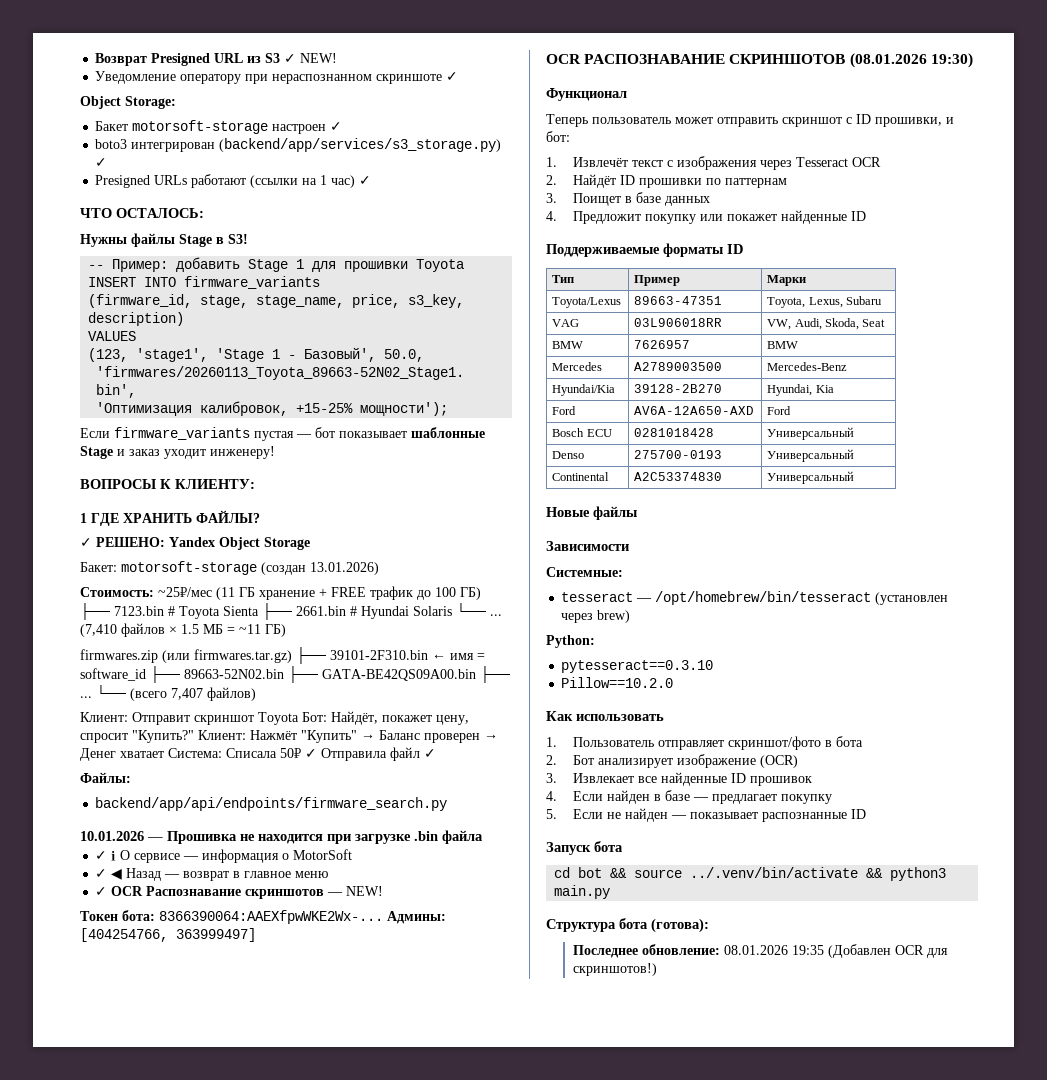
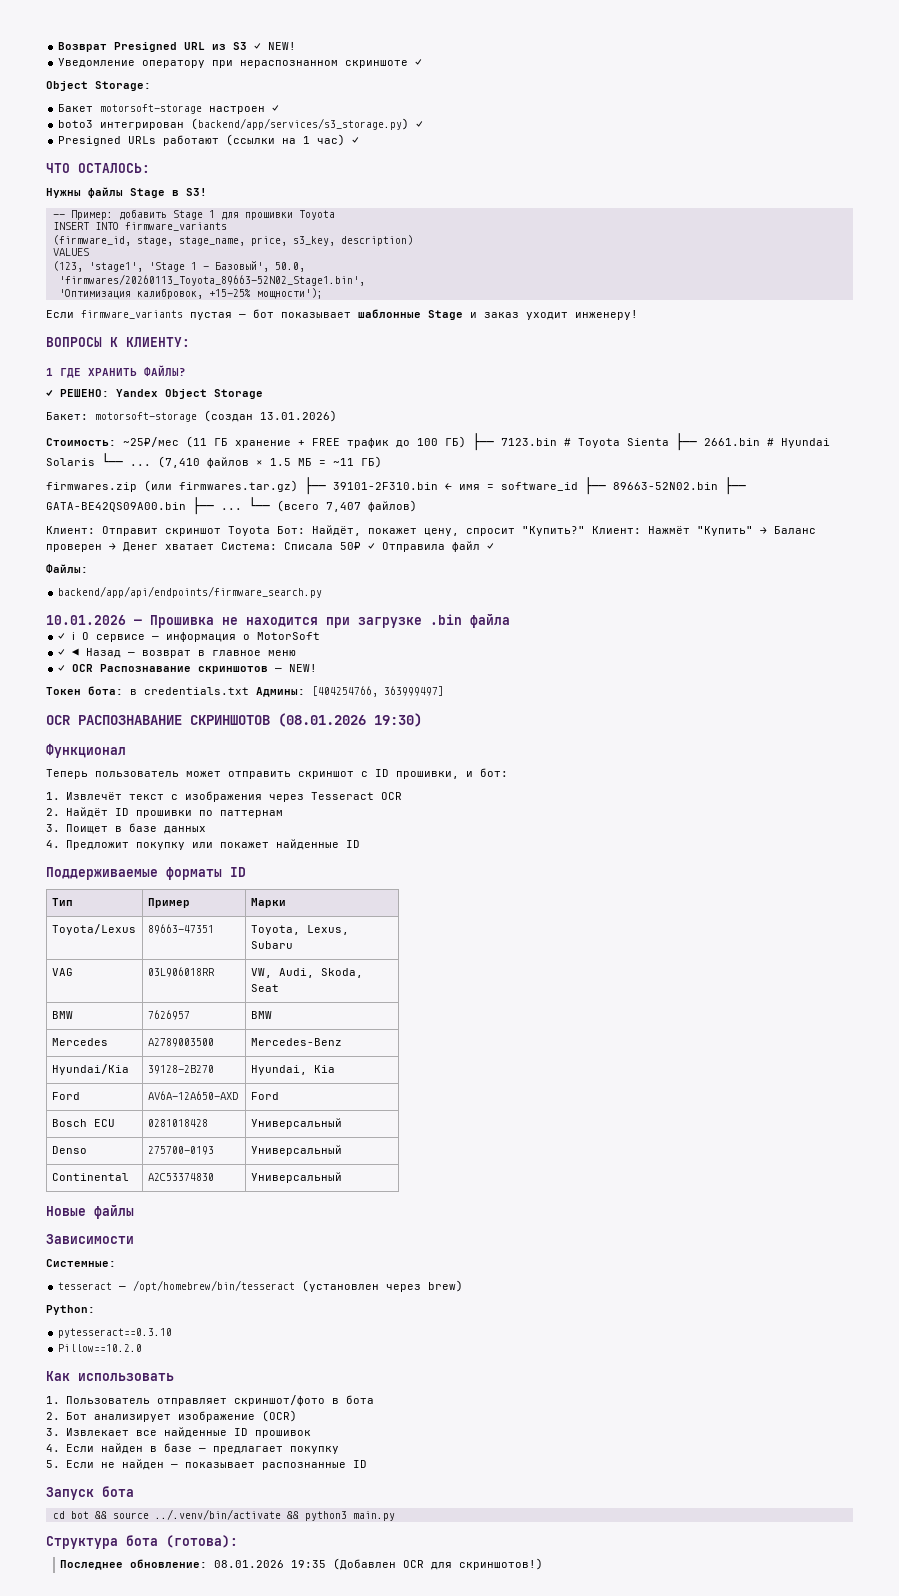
[159,910,383,924] 8366390064:AAEXfpwWKE2Wx-... -> [130,687,249,695] в credentials.txt

